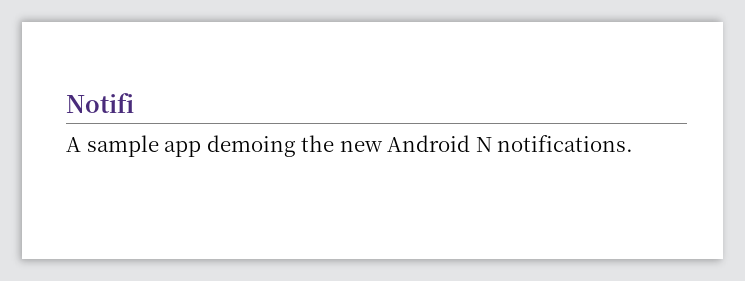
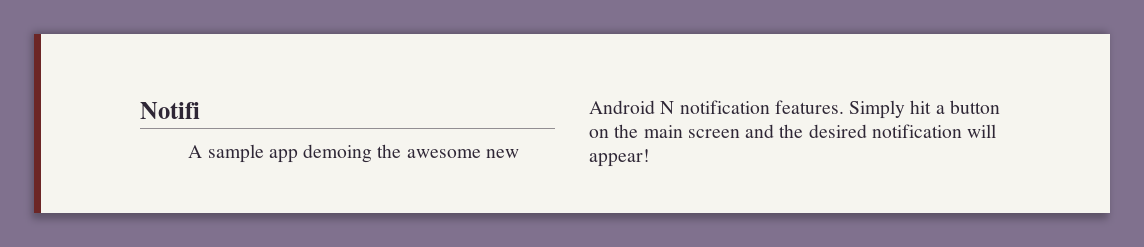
(335, 143) none -> [406,149,481,158] awesome
[497,135,634,152] notifications. -> [679,100,1000,119] [589,124,997,138] [589,149,650,167] notification features. Simply hit a button on the main screen and the desired notification will appear!

